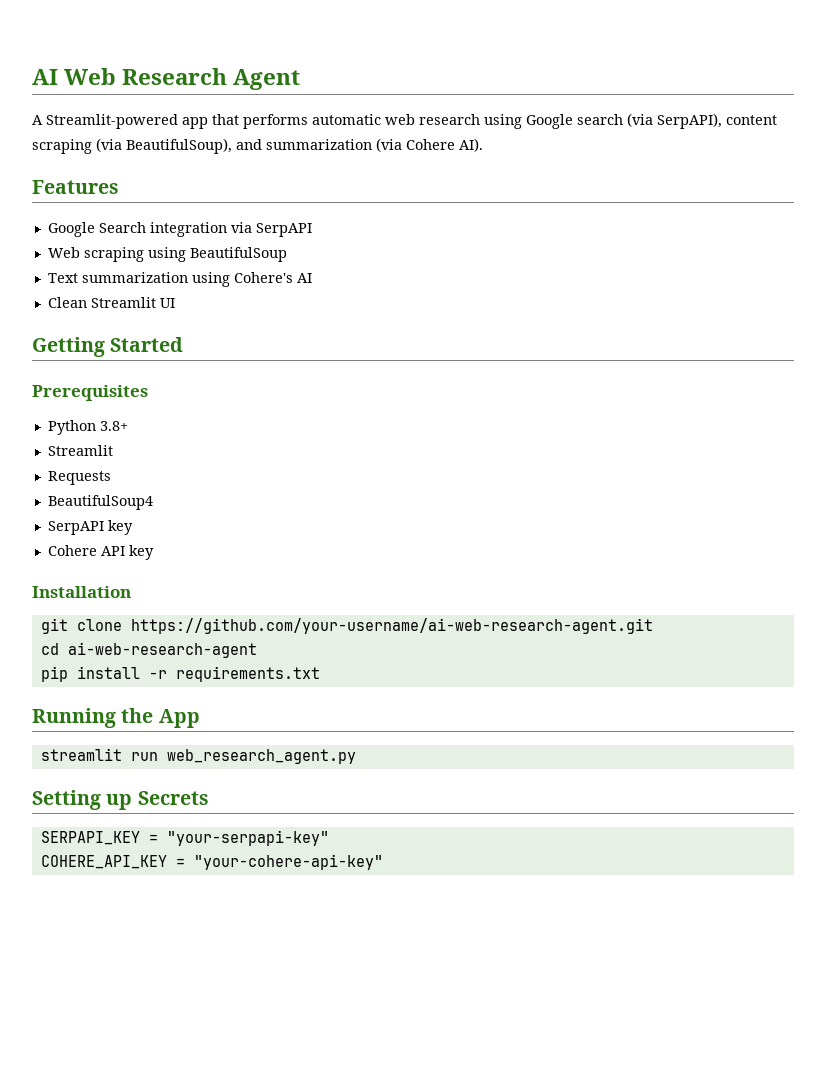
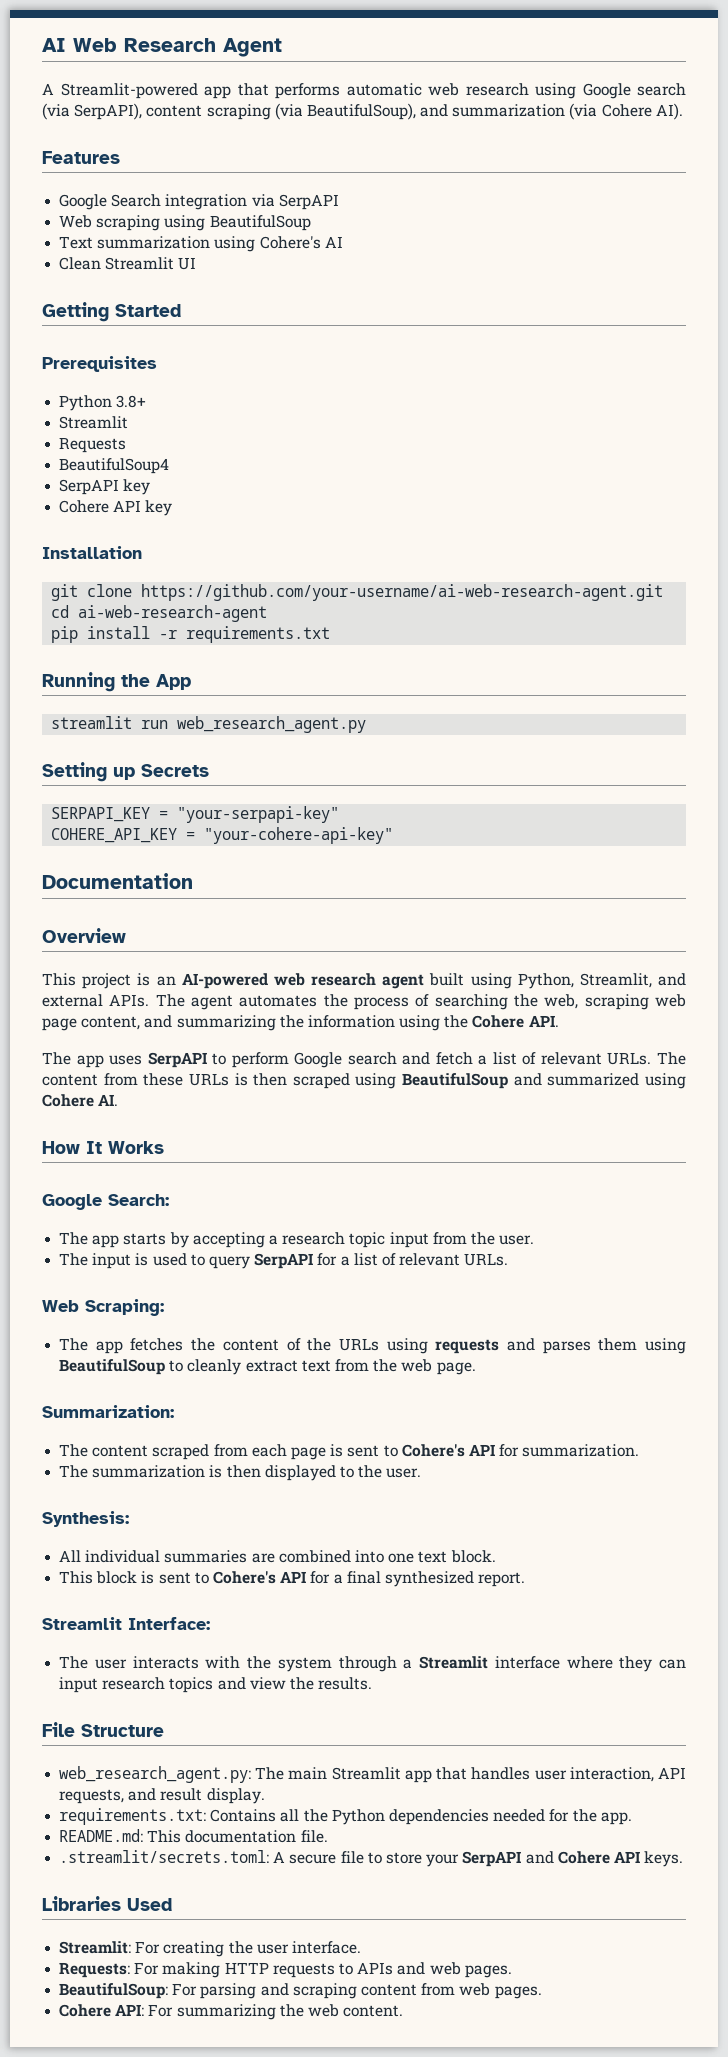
(383, 862) none -> [42,873,193,889] [42,928,126,943] [42,973,686,989] [42,994,686,1010] [42,1015,559,1031] [42,1052,687,1068] [42,1073,686,1089] [42,1094,119,1107] [42,1141,164,1154] [42,1194,169,1210] [59,1232,535,1248] [59,1253,509,1269] [42,1299,164,1316] [59,1338,686,1354] [59,1359,476,1375] [42,1405,174,1418] [59,1444,640,1460] [59,1465,422,1481] [42,1511,129,1527] [59,1550,496,1563] [59,1571,526,1587] [42,1617,210,1630] [59,1656,686,1672] [59,1677,373,1693] [42,1722,164,1737] [59,1766,687,1783] [59,1788,265,1804] [59,1808,632,1825] [59,1829,328,1843] [59,1850,684,1867] [42,1896,172,1911] [59,1941,361,1957] [59,1962,512,1978] [59,1983,542,1999] [59,2004,404,2020] // Documentation // Overview // This project is an AI-powered web research agent built using Python, Streamlit, and external APIs. The agent automates the process of searching the web, scraping web page content, and summarizing the information using the Cohere API. // The app uses SerpAPI to perform Google search and fetch a list of relevant URLs. The content from these URLs is then scraped using BeautifulSoup and summarized using Cohere AI. // How It Works // Google Search: // The app starts by accepting a research topic input from the user. // The input is used to query SerpAPI for a list of relevant URLs. // Web Scraping: // The app fetches the content of the URLs using requests and parses them using BeautifulSoup to cleanly extract text from the web page. // Summarization: // The content scraped from each page is sent to Cohere's API for summarization. // The summarization is then displayed to the user. // Synthesis: // All individual summaries are combined into one text block. // This block is sent to Cohere's API for a final synthesized report. // Streamlit Interface: // The user interacts with the system through a Streamlit interface where they can input research topics and view the results. // File Structure // web_research_agent.py: The main Streamlit app that handles user interaction, API requests, and result display. // requirements.txt: Contains all the Python dependencies needed for the app. // README.md: This documentation file. // .streamlit/secrets.toml: A secure file to store your SerpAPI and Cohere API keys. // Libraries Used // Streamlit: For creating the user interface. // Requests: For making HTTP requests to APIs and web pages. // BeautifulSoup: For parsing and scraping content from web pages. // Cohere API: For summarizing the web content.

